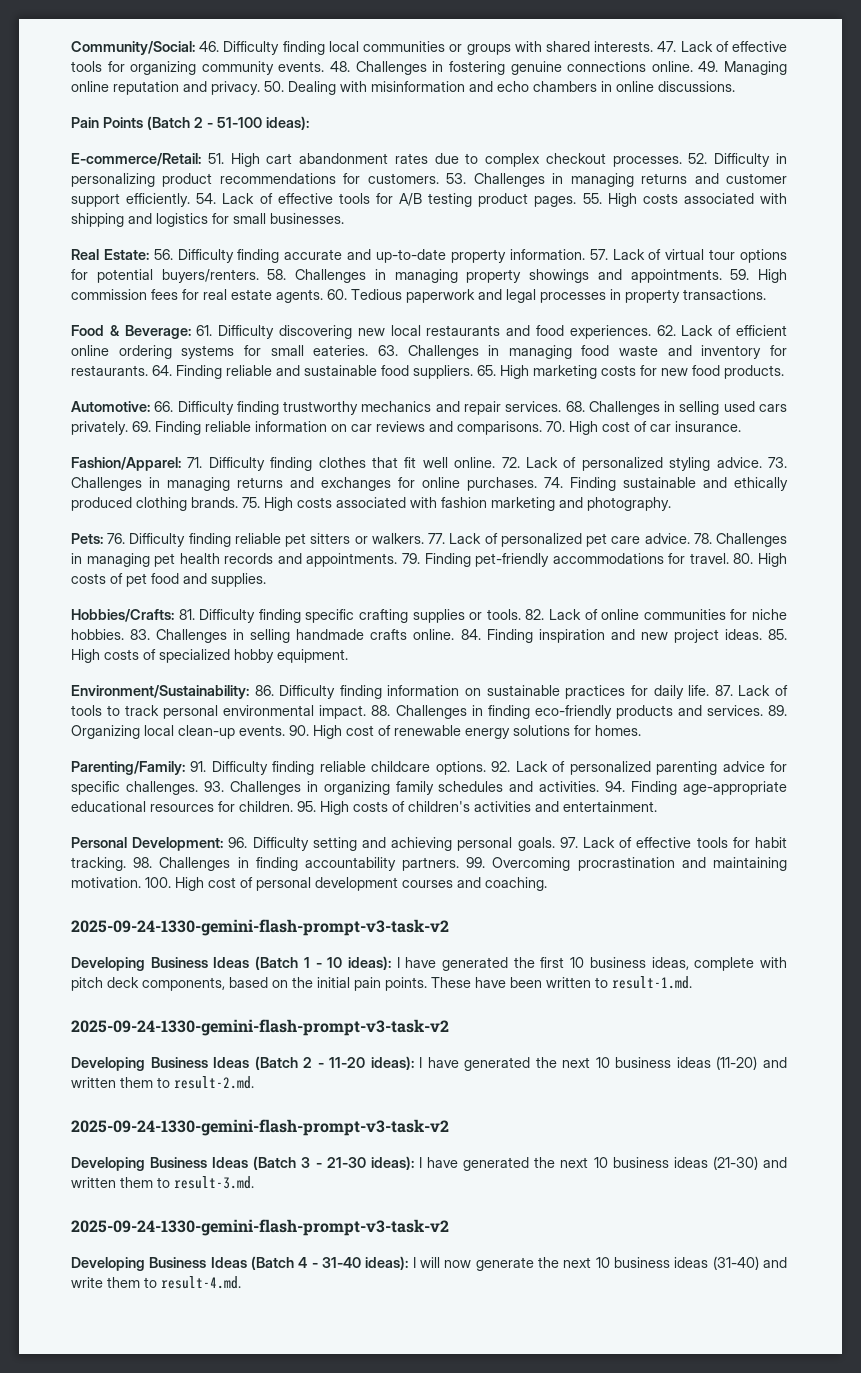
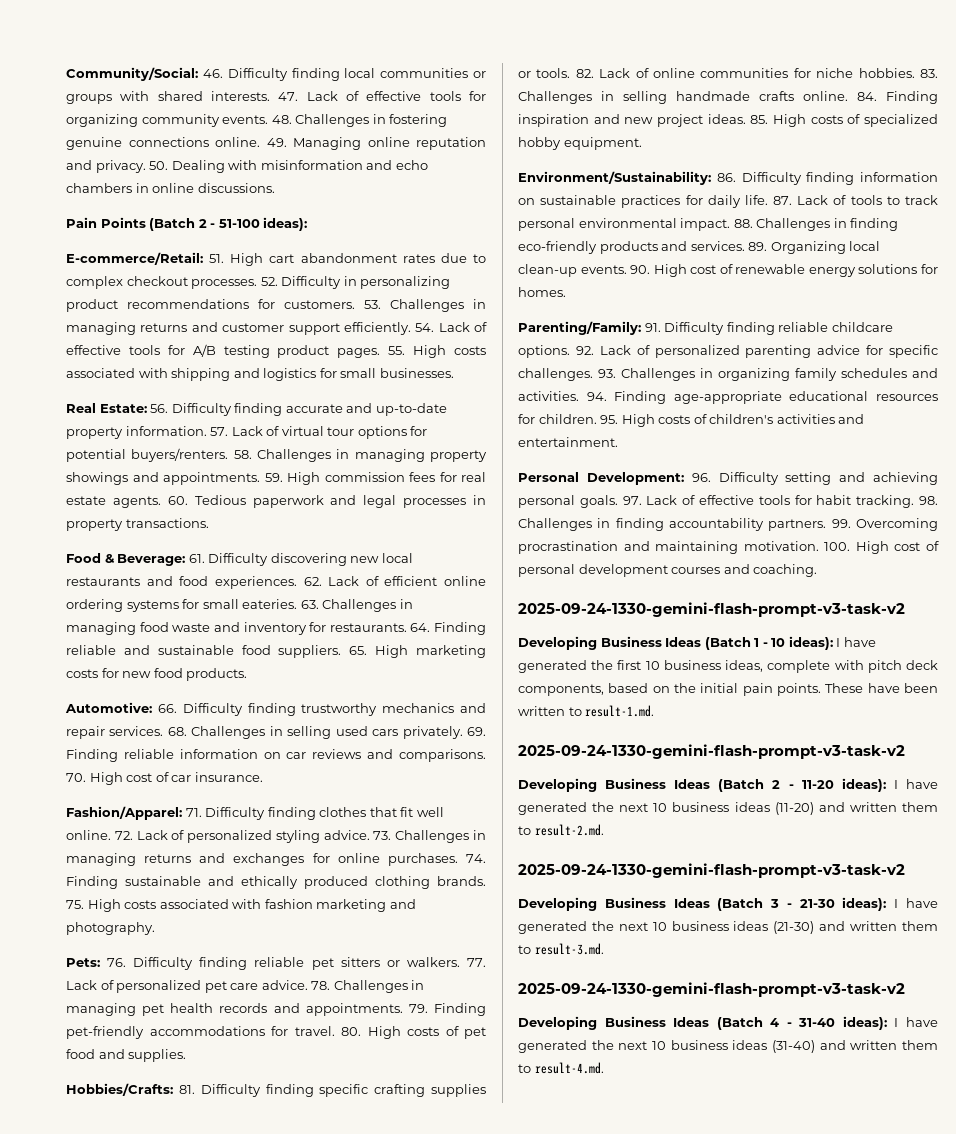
[419,1257,534,1271] will now generate -> [906,1017,938,1027] [518,1040,587,1053] have generated
[71,1277,103,1288] write -> [850,1040,898,1050] written

